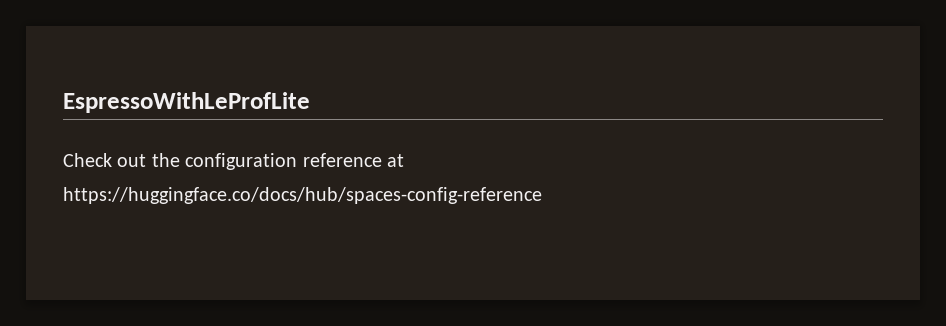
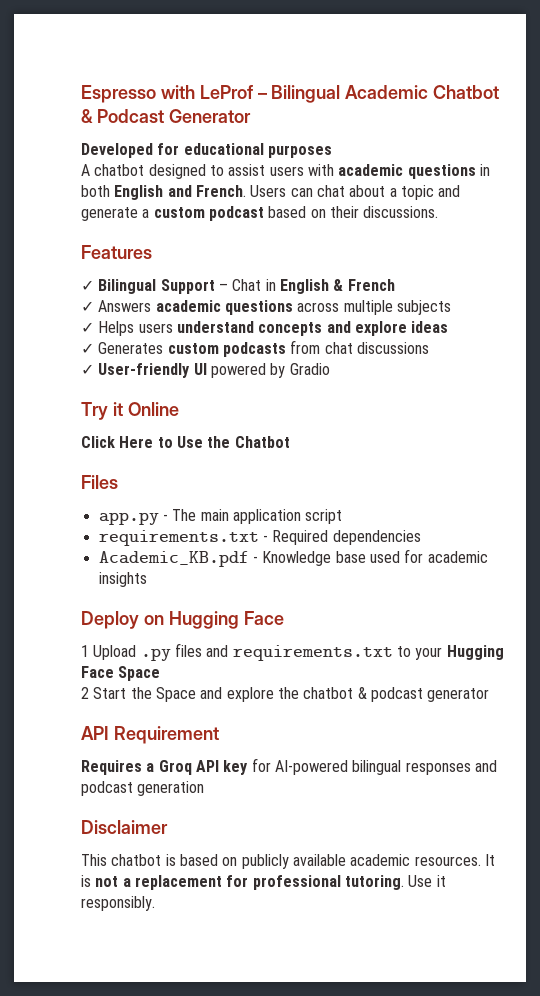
[63,92,310,113] [63,153,404,170] [63,187,542,204] EspressoWithLeProfLite // Check out the configuration reference at https://huggingface.co/docs/hub/spaces-config-reference -> [81,85,500,103] [81,109,251,123] [81,143,332,158] [81,164,490,179] [81,185,461,200] [81,206,439,221] [81,245,152,259] [81,279,395,294] [81,300,451,315] [81,321,449,336] [81,340,429,357] [81,363,330,378] [81,402,179,420] [81,436,290,448] [81,475,118,489] [98,509,343,525] [98,530,421,546] [98,549,488,567] [98,572,147,587] [81,611,284,629] [81,643,504,661] [81,666,161,681] [81,687,490,702] [81,726,219,744] [81,758,497,775] [81,781,205,796] [81,820,168,834] [81,854,495,869] [81,875,446,890] [81,896,155,911] Espresso with LeProf – Bilingual Academic Chatbot & Podcast Generator // Developed for educational purposes // A chatbot designed to assist users with academic questions in both English and French. Users can chat about a topic and generate a custom podcast based on their discussions. // Features // ✓ Bilingual Support – Chat in English & French // ✓ Answers academic questions across multiple subjects // ✓ Helps users understand concepts and explore ideas // ✓ Generates custom podcasts from chat discussions // ✓ User-friendly UI powered by Gradio // Try it Online // Click Here to Use the Chatbot // Files // app.py - The main application script // requirements.txt - Required dependencies // Academic_KB.pdf - Knowledge base used for academic insights // Deploy on Hugging Face // 1 Upload .py files and requirements.txt to your Hugging Face Space // 2 Start the Space and explore the chatbot & podcast generator // API Requirement // Requires a Groq API key for AI-powered bilingual responses and podcast generation // Disclaimer // This chatbot is based on publicly available academic resources. It is not a replacement for professional tutoring. Use it responsibly.

